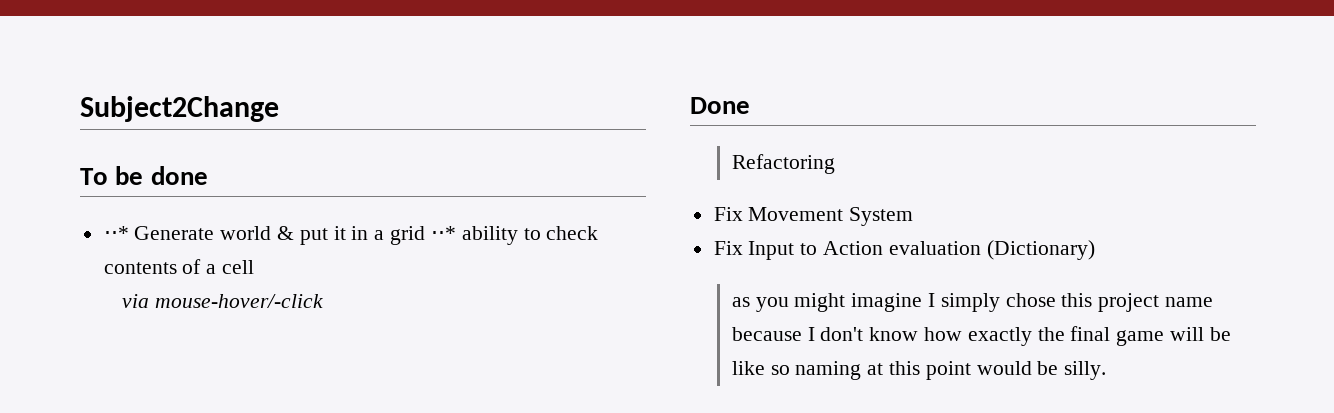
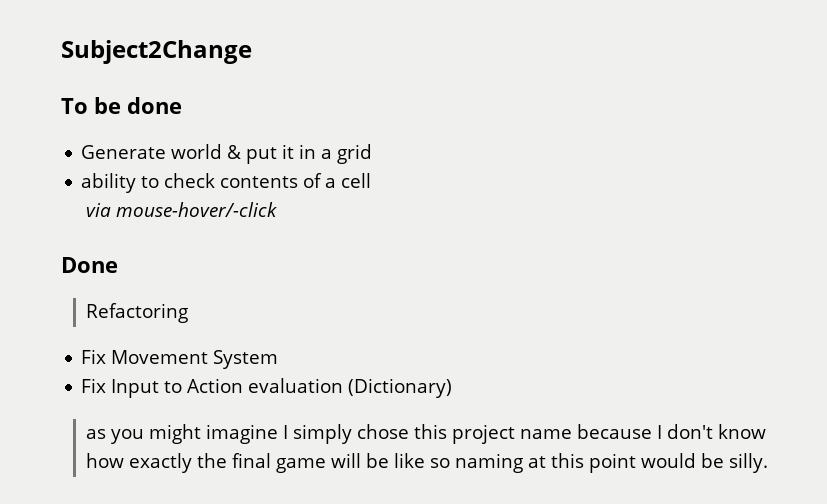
[103,226,129,240] ⋅⋅* -> (182, 105) none
[430,226,456,240] ⋅⋅* -> (373, 154) //

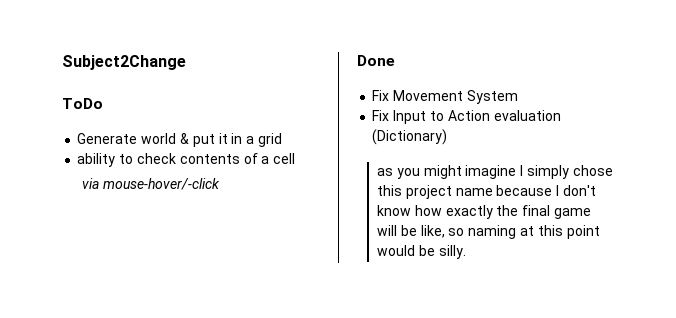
[61,97,182,114] To be done -> [62,98,103,109] ToDo
[86,303,189,323] // Refactoring -> (395, 60) none
[394,453,426,468] like -> [420,225,445,238] like,

